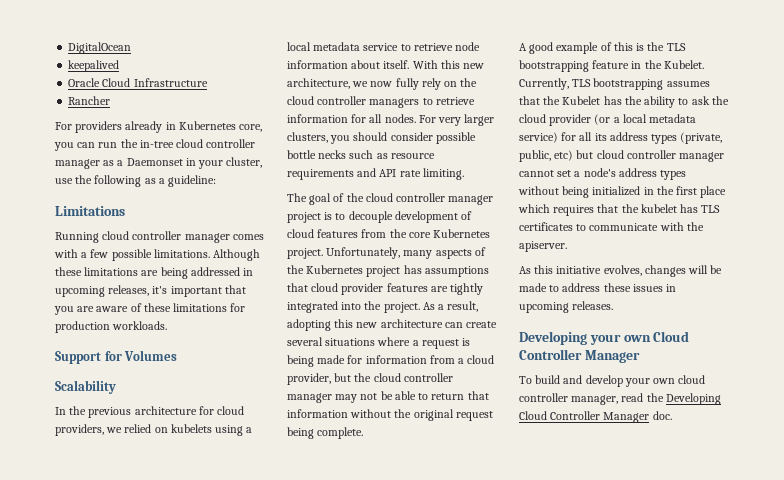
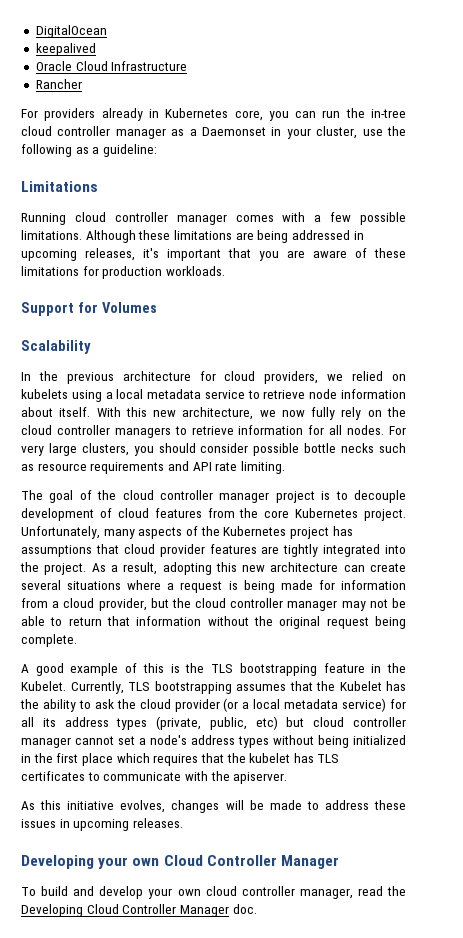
[464,114,495,126] larger -> [48,443,77,456] large

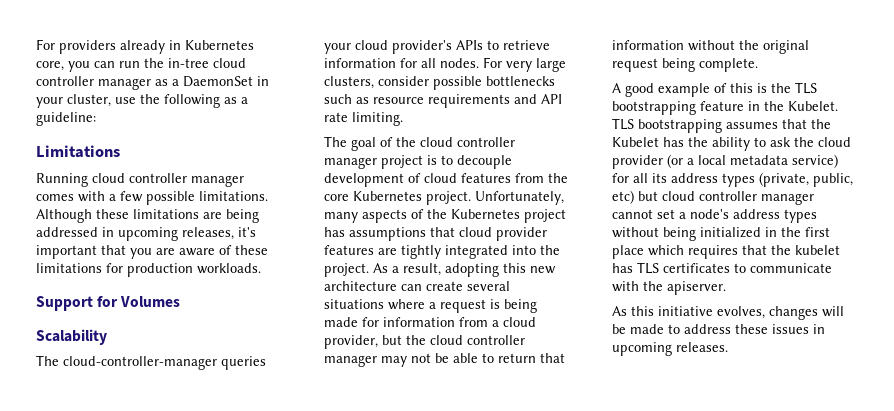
[35,25,107,38] [35,43,96,56] [35,61,188,71] [35,79,82,89] DigitalOcean // keepalived // Oracle Cloud Infrastructure // Rancher // -> (36, 44) none
[202,127,266,136] Daemonset -> [183,76,253,87] DaemonSet
[21,371,407,384] [21,389,406,402] [21,407,406,420] [21,425,171,438] In the previous architecture for cloud providers, we relied on kubelets using a local metadata service to retrieve node information about itself. With this new architecture, we now fully rely on the cloud controller managers -> [36,355,266,370] [324,40,483,54] The cloud-controller-manager queries your cloud provider's APIs
[133,443,375,456] you should consider possible bottle necks -> [378,76,555,90] consider possible bottlenecks
[70,681,124,694] Currently, -> (838, 106) none
[21,855,339,869] [21,886,407,899] [21,904,257,917] // Developing your own Cloud Controller Manager // To build and develop your own cloud controller manager, read the Developing Cloud Controller Manager doc. -> (728, 347) none

